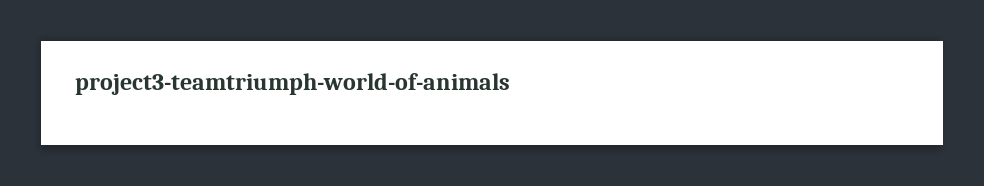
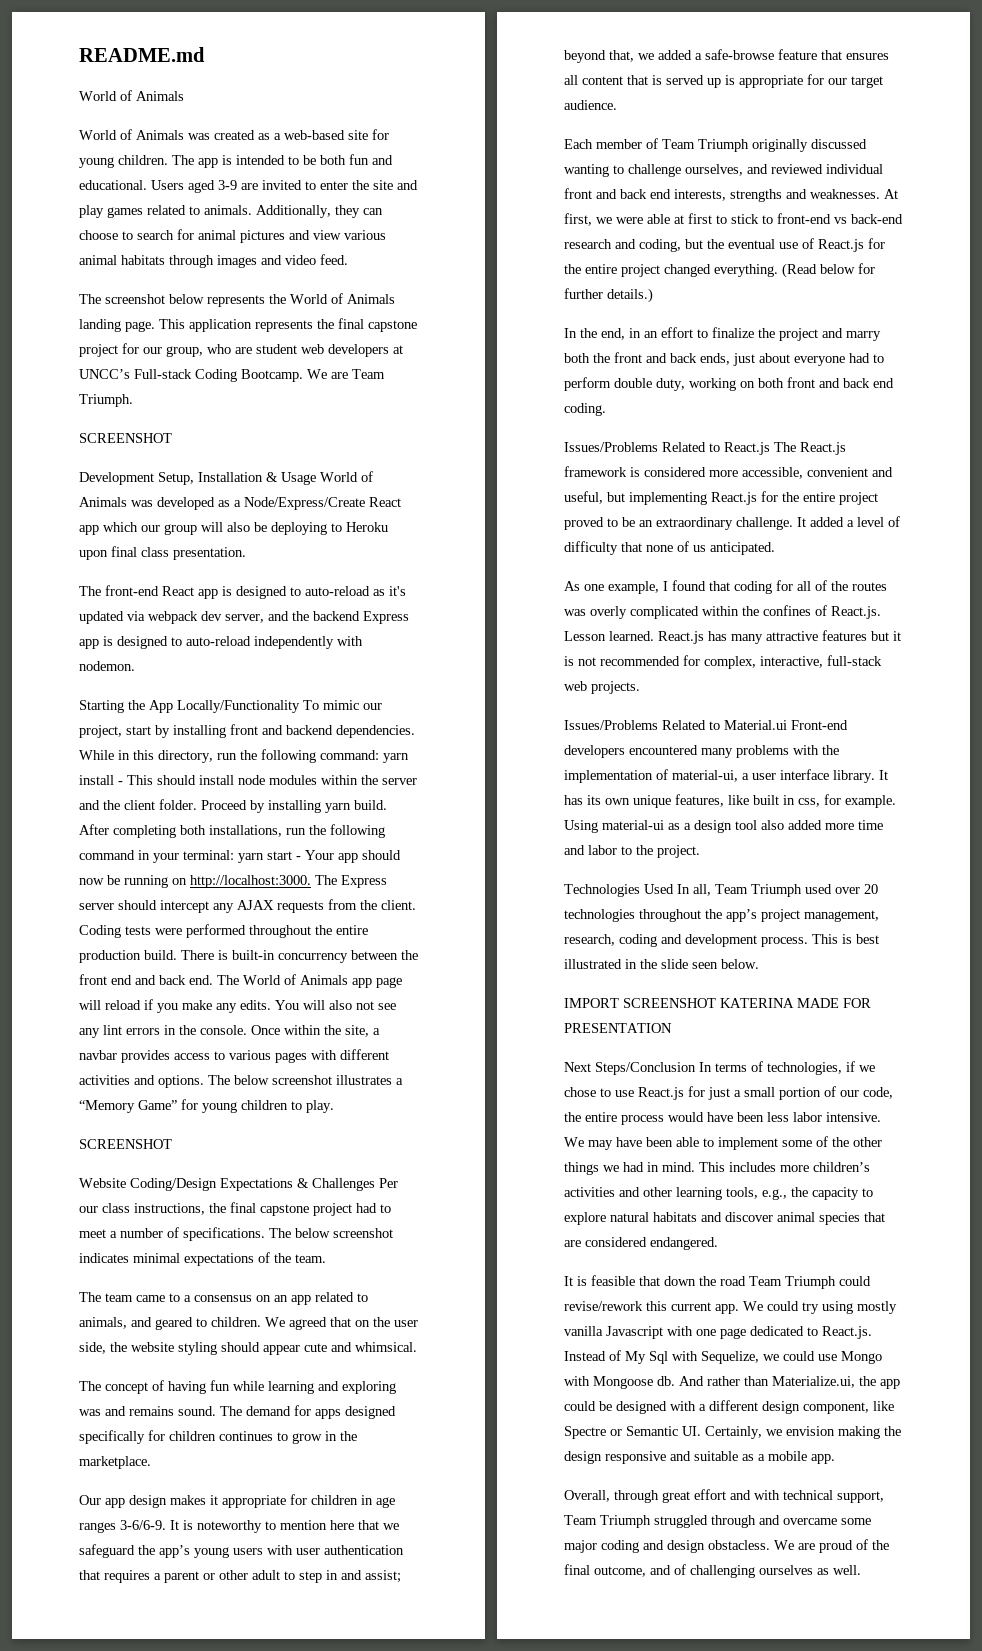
[75,73,510,95] project3-teamtriumph-world-of-animals -> [79,47,205,62] [79,90,184,101] [79,129,389,140] [79,154,393,168] [79,180,418,193] [79,205,383,218] [79,229,386,243] [79,254,348,268] [79,293,395,307] [79,318,417,332] [79,343,403,357] [79,369,385,382] [79,394,133,407] [79,433,172,443] [79,471,373,485] [79,497,401,510] [79,522,388,535] [79,546,246,560] [79,585,406,599] [79,611,409,624] [79,636,363,649] [79,661,135,671] [79,700,382,713] [79,724,415,738] [79,749,409,763] [79,775,417,785] [79,799,387,813] [79,824,385,838] [79,850,401,863] [79,875,387,888] [79,899,416,913] [79,924,368,938] [79,950,418,963] [79,974,402,988] [79,999,396,1013] [79,1025,380,1038] [79,1049,389,1063] [79,1075,403,1088] [79,1099,334,1113] [79,1139,172,1149] [79,1178,398,1191] [79,1202,391,1216] [79,1227,393,1241] [79,1252,326,1266] [79,1292,368,1305] [79,1317,418,1330] [79,1342,417,1355] [79,1380,396,1394] [79,1405,396,1419] [79,1430,357,1444] [79,1456,151,1469] [79,1494,395,1508] [79,1520,399,1533] [79,1544,404,1558] [79,1570,401,1583] [564,49,889,63] [564,74,883,88] [564,100,617,110] [564,138,867,152] [564,164,883,177] [564,188,898,202] [564,213,903,226] [564,238,885,252] [564,263,875,278] [564,288,653,303] [564,327,881,341] [564,352,884,366] [564,377,894,391] [564,403,606,416] [564,442,846,455] [564,466,893,479] [564,491,878,505] [564,516,900,530] [564,541,775,555] [564,580,887,594] [564,605,881,619] [564,630,901,644] [564,655,882,669] [564,681,640,694] [564,720,848,730] [564,745,839,758] [564,769,888,783] [564,794,896,808] [564,820,883,833] [564,845,700,858] [564,884,878,897] [564,909,879,922] [564,934,879,947] [564,959,759,969] [564,998,871,1008] [564,1023,672,1033] [564,1061,875,1075] [564,1086,893,1100] [564,1112,881,1125] [564,1136,882,1150] [564,1162,870,1175] [564,1187,873,1200] [564,1212,885,1225] [564,1237,718,1250] [564,1275,871,1289] [564,1301,897,1314] [564,1326,872,1339] [564,1350,882,1364] [564,1376,900,1389] [564,1400,894,1414] [564,1426,901,1439] [564,1451,835,1464] [564,1489,884,1503] [564,1515,871,1528] [564,1539,889,1553] [564,1564,861,1578] README.md // World of Animals // World of Animals was created as a web-based site for young children. The app is intended to be both fun and educational. Users aged 3-9 are invited to enter the site and play games related to animals. Additionally, they can choose to search for animal pictures and view various animal habitats through images and video feed. // The screenshot below represents the World of Animals landing page. This application represents the final capstone project for our group, who are student web developers at UNCC’s Full-stack Coding Bootcamp. We are Team Triumph. // SCREENSHOT // Development Setup, Installation & Usage World of Animals was developed as a Node/Express/Create React app which our group will also be deploying to Heroku upon final class presentation. // The front-end React app is designed to auto-reload as it's updated via webpack dev server, and the backend Express app is designed to auto-reload independently with nodemon. // Starting the App Locally/Functionality To mimic our project, start by installing front and backend dependencies. While in this directory, run the following command: yarn install - This should install node modules within the server and the client folder. Proceed by installing yarn build. After completing both installations, run the following command in your terminal: yarn start - Your app should now be running on http://localhost:3000. The Express server should intercept any AJAX requests from the client. Coding tests were performed throughout the entire production build. There is built-in concurrency between the front end and back end. The World of Animals app page will reload if you make any edits. You will also not see any lint errors in the console. Once within the site, a navbar provides access to various pages with different activities and options. The below screenshot illustrates a “Memory Game” for young children to play. // SCREENSHOT // Website Coding/Design Expectations & Challenges Per our class instructions, the final capstone project had to meet a number of specifications. The below screenshot indicates minimal expectations of the team. // The team came to a consensus on an app related to animals, and geared to children. We agreed that on the user side, the website styling should appear cute and whimsical. // The concept of having fun while learning and exploring was and remains sound. The demand for apps designed specifically for children continues to grow in the marketplace. // Our app design makes it appropriate for children in age ranges 3-6/6-9. It is noteworthy to mention here that we safeguard the app’s young users with user authentication that requires a parent or other adult to step in and assist; beyond that, we added a safe-browse feature that ensures all content that is served up is appropriate for our target audience. // Each member of Team Triumph originally discussed wanting to challenge ourselves, and reviewed individual front and back end interests, strengths and weaknesses. At first, we were able at first to stick to front-end vs back-end research and coding, but the eventual use of React.js for the entire project changed everything. (Read below for further details.) // In the end, in an effort to finalize the project and marry both the front and back ends, just about everyone had to perform double duty, working on both front and back end coding. // Issues/Problems Related to React.js The React.js framework is considered more accessible, convenient and useful, but implementing React.js for the entire project proved to be an extraordinary challenge. It added a level of difficulty that none of us anticipated. // As one example, I found that coding for all of the routes was overly complicated within the confines of React.js. Lesson learned. React.js has many attractive features but it is not recommended for complex, interactive, full-stack web projects. // Issues/Problems Related to Material.ui Front-end developers encountered many problems with the implementation of material-ui, a user interface library. It has its own unique features, like built in css, for example. Using material-ui as a design tool also added more time and labor to the project. // Technologies Used In all, Team Triumph used over 20 technologies throughout the app’s project management, research, coding and development process. This is best illustrated in the slide seen below. // IMPORT SCREENSHOT KATERINA MADE FOR PRESENTATION // Next Steps/Conclusion In terms of technologies, if we chose to use React.js for just a small portion of our code, the entire process would have been less labor intensive. We may have been able to implement some of the other things we had in mind. This includes more children’s activities and other learning tools, e.g., the capacity to explore natural habitats and discover animal species that are considered endangered. // It is feasible that down the road Team Triumph could revise/rework this current app. We could try using mostly vanilla Javascript with one page dedicated to React.js. Instead of My Sql with Sequelize, we could use Mongo with Mongoose db. And rather than Materialize.ui, the app could be designed with a different design component, like Spectre or Semantic UI. Certainly, we envision making the design responsive and suitable as a mobile app. // Overall, through great effort and with technical support, Team Triumph struggled through and overcame some major coding and design obstacless. We are proud of the final outcome, and of challenging ourselves as well.

